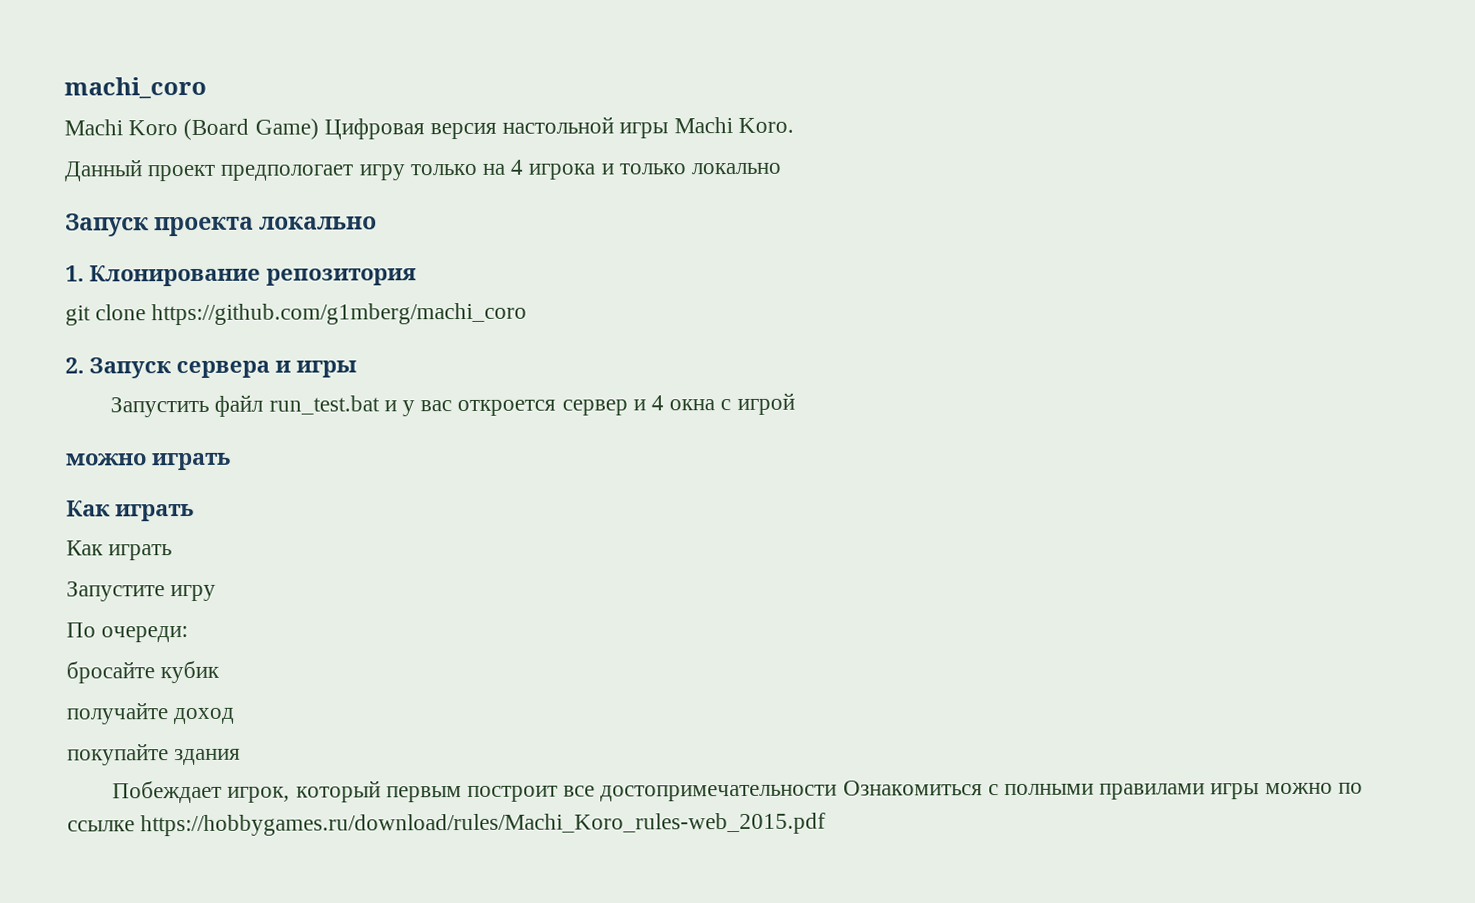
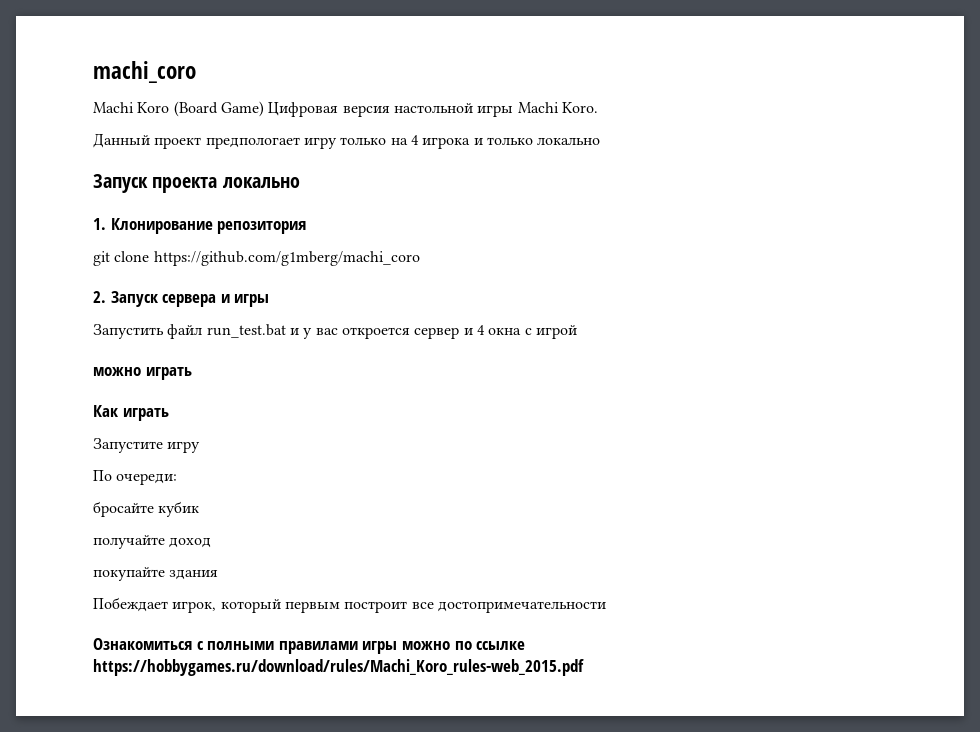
[66,540,173,561] // Как играть -> (169, 414) none
(838, 793) none -> (606, 607) //

